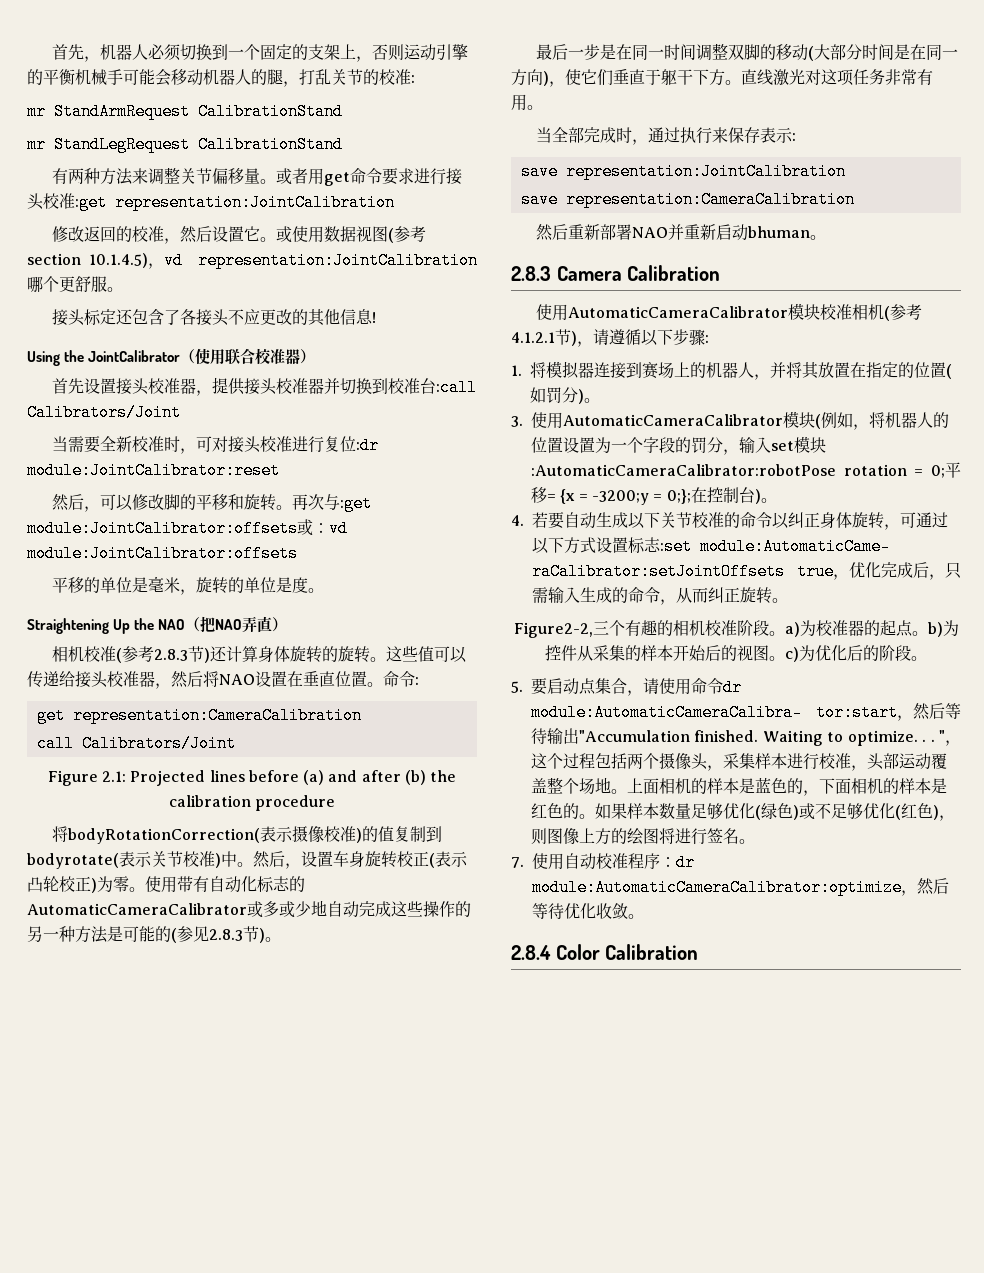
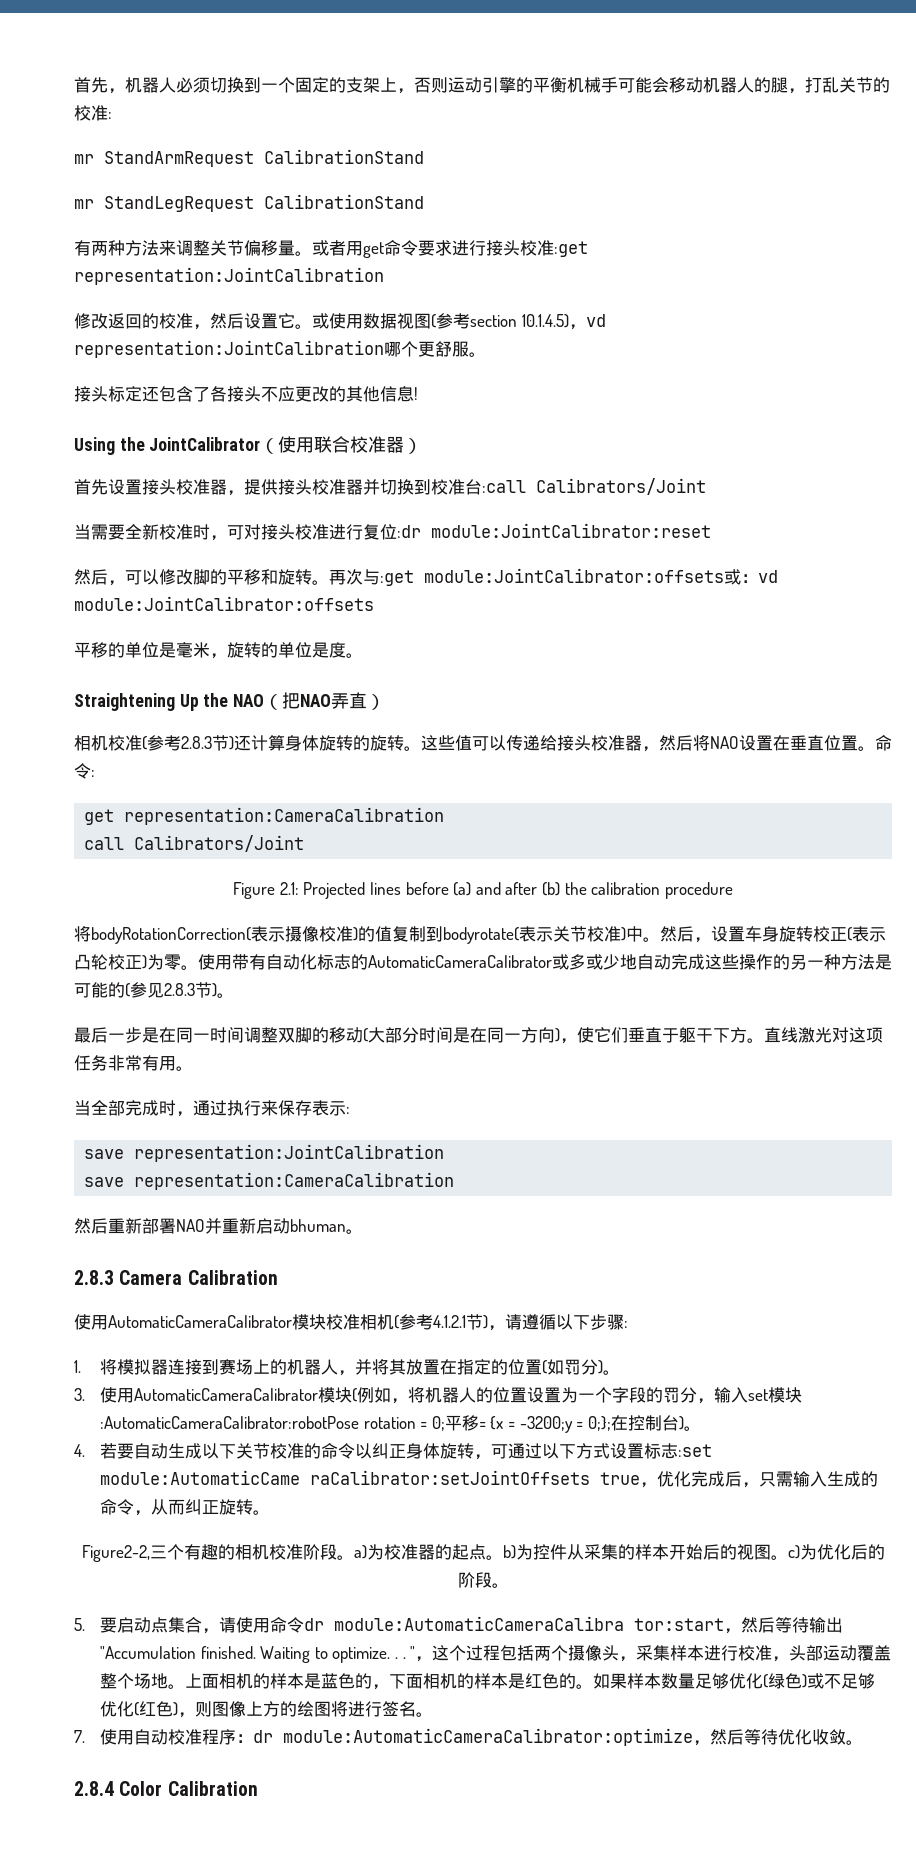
[700,538,890,555] module:AutomaticCame- -> [100,1470,301,1485] module:AutomaticCame
[531,704,802,721] module:AutomaticCameraCalibra- -> [334,1616,625,1631] module:AutomaticCameraCalibra

